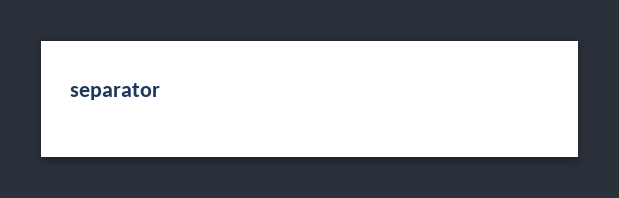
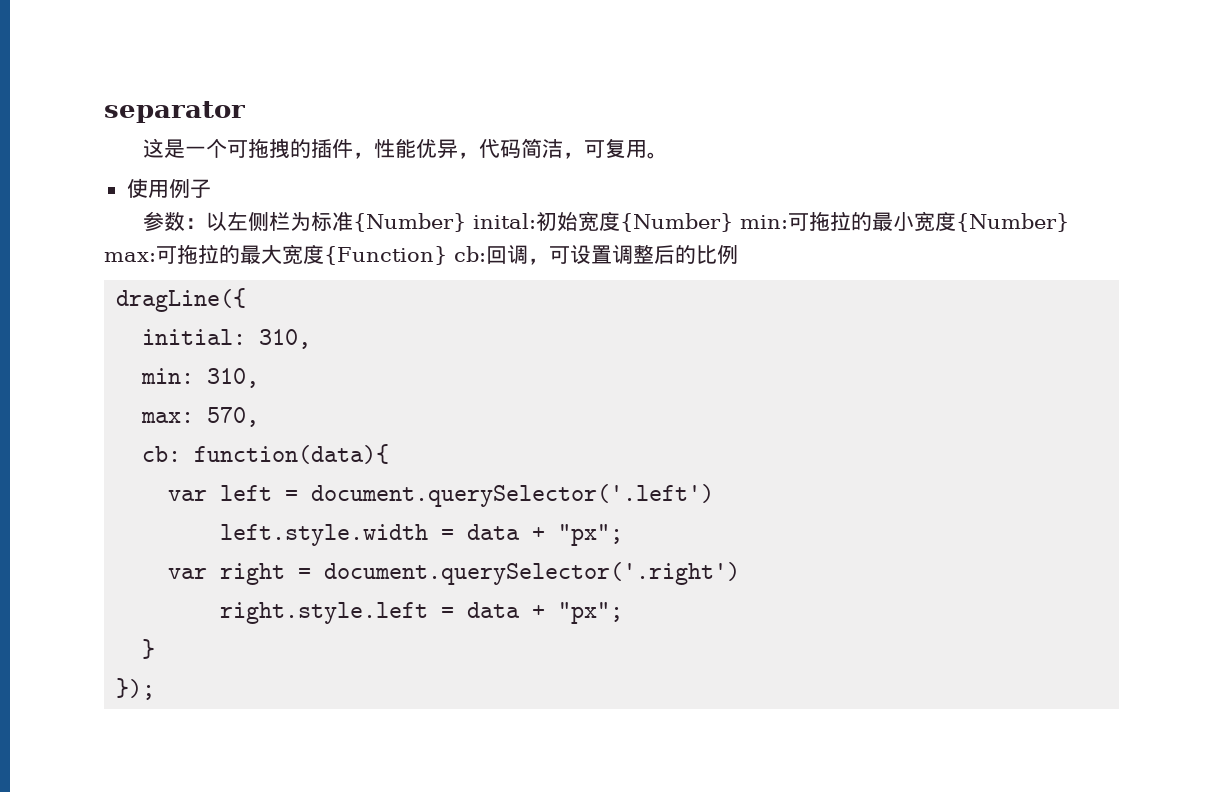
(160, 91) none -> [143,138,669,159] [126,178,211,199] [143,211,1070,232] [104,244,738,265] [116,288,247,312] [142,329,312,349] [141,368,260,388] [141,407,260,427] [142,444,390,464] [168,484,715,507] [220,524,624,546] [168,562,741,585] [220,602,624,624] [142,639,156,659] [116,678,156,700] // 这是一个可拖拽的插件，性能优异，代码简洁，可复用。 // 使用例子 // 参数：以左侧栏为标准{Number} inital:初始宽度{Number} min:可拖拉的最小宽度{Number} max:可拖拉的最大宽度{Function} cb:回调，可设置调整后的比例 // dragLine({ // initial: 310, // min: 310, // max: 570, // cb: function(data){ // var left = document.querySelector('.left') // left.style.width = data + "px"; // var right = document.querySelector('.right') // right.style.left = data + "px"; // } // });

